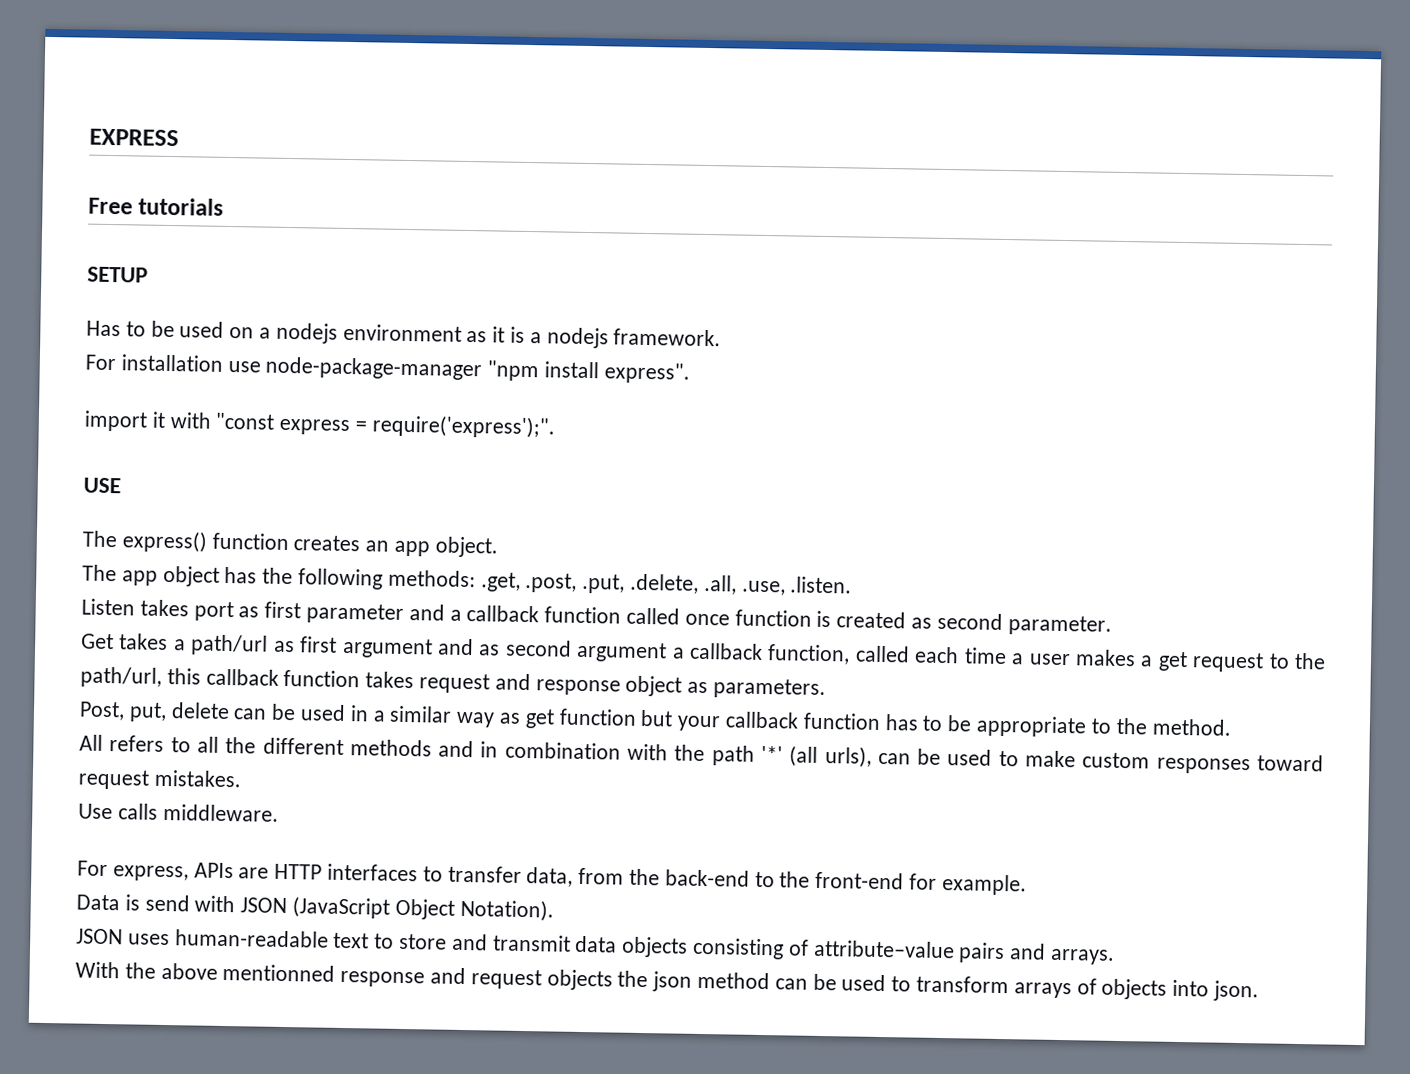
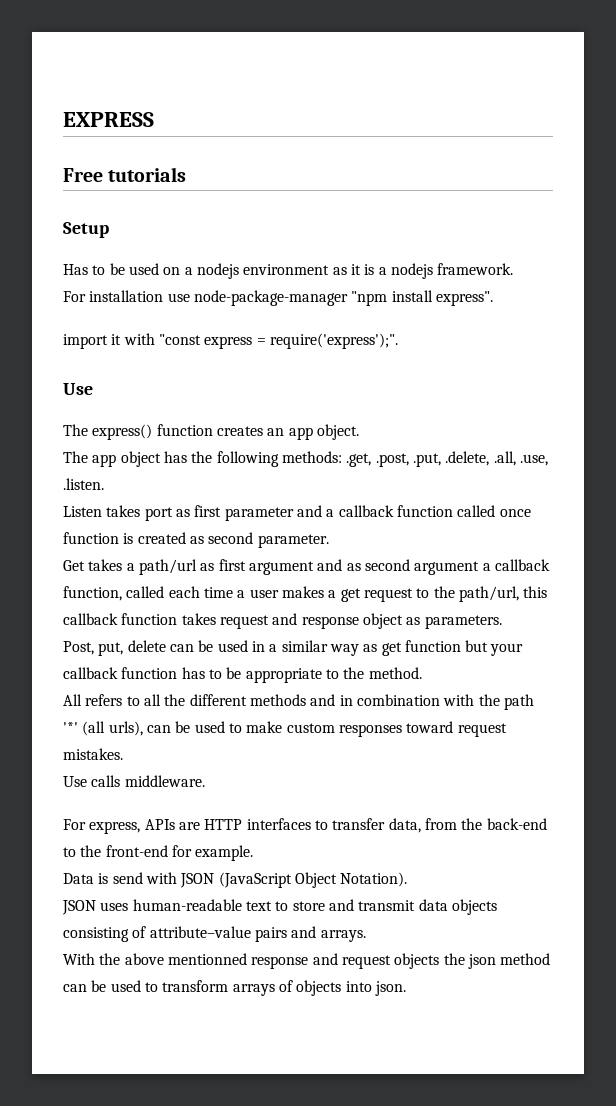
[87,266,148,283] SETUP -> [63,222,109,238] Setup
[83,477,121,494] USE -> [63,383,93,395] Use

